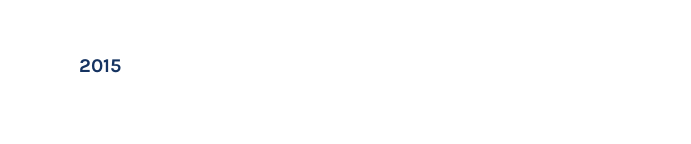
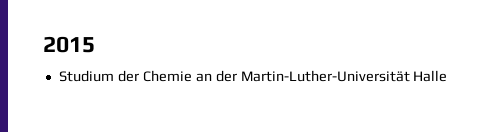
(121, 66) none -> [58,70,448,82] // Studium der Chemie an der Martin-Luther-Universität Halle

